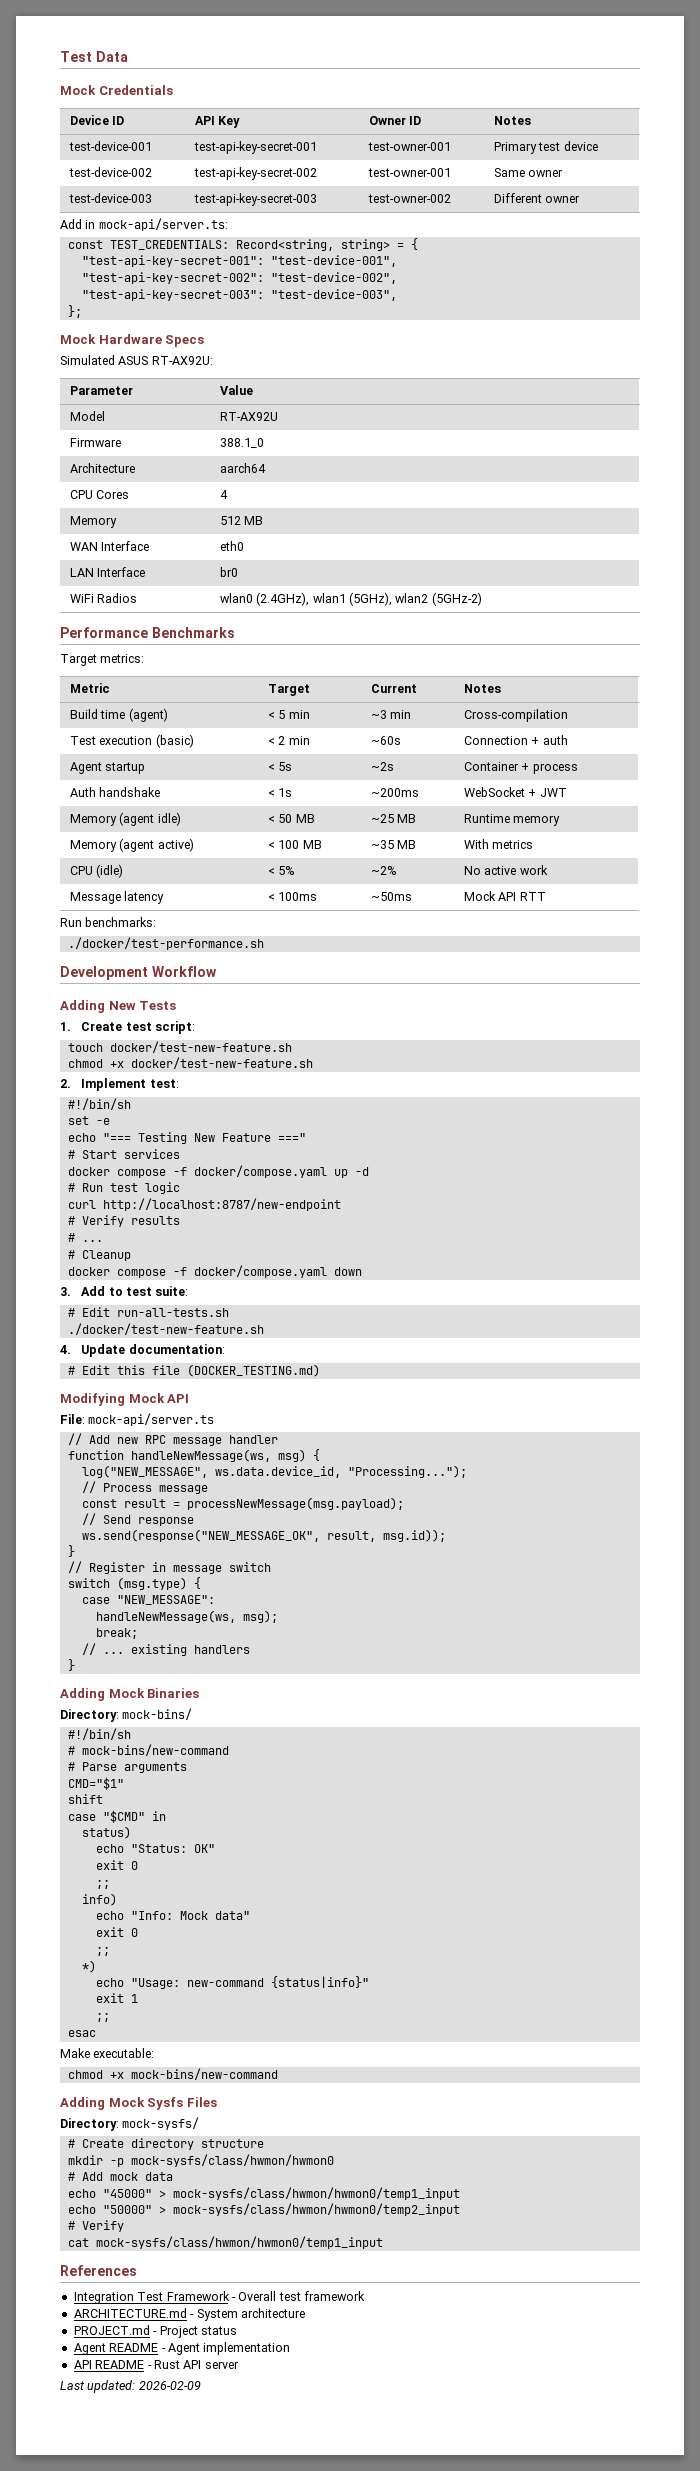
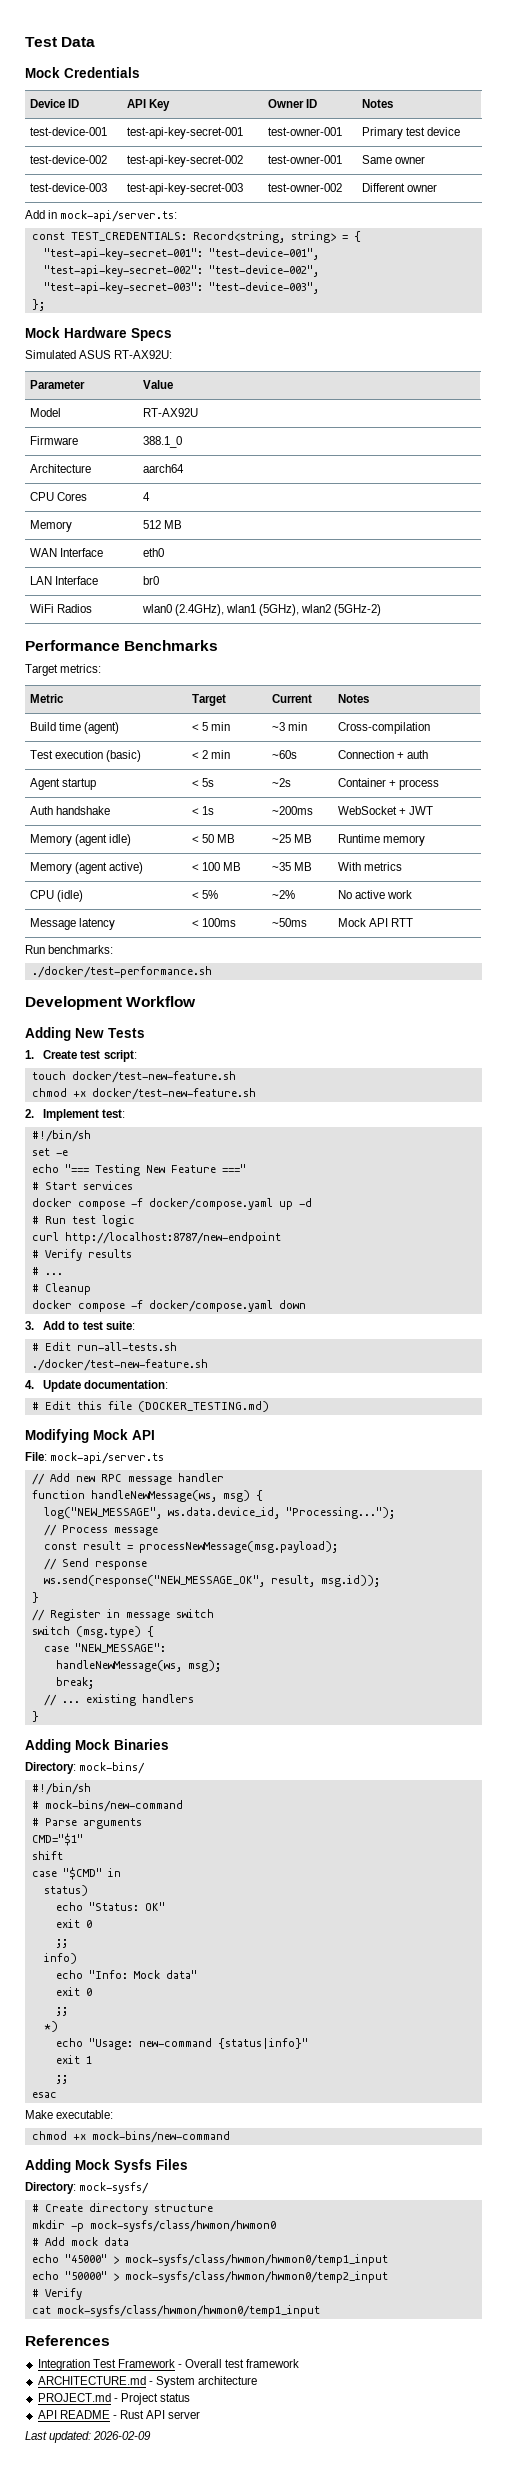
[73,2342,291,2355] // Agent README - Agent implementation -> (190, 2397) none

